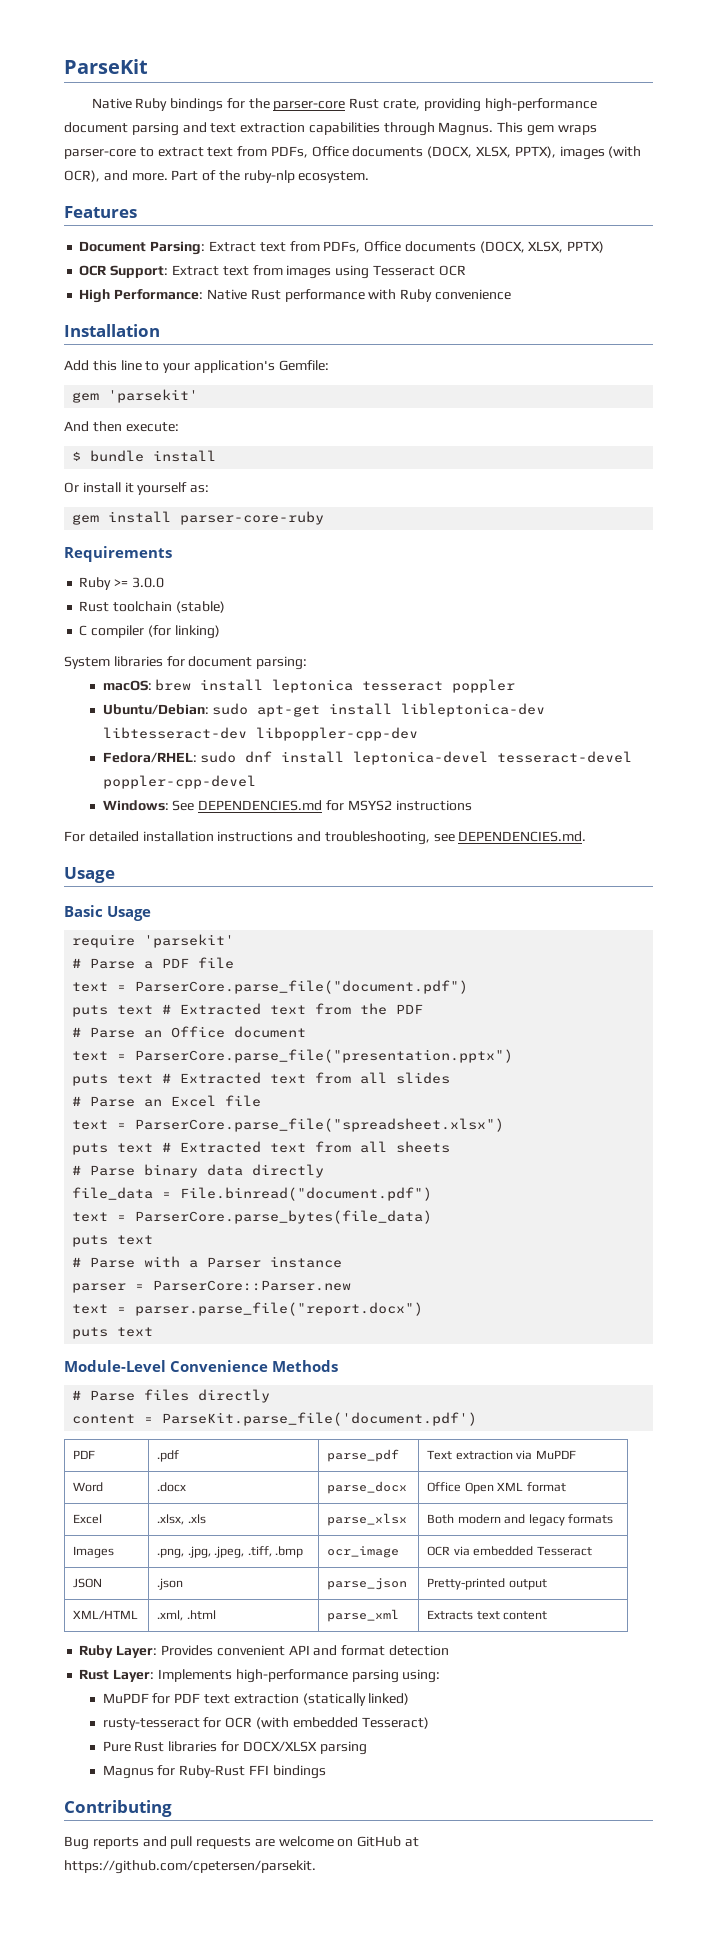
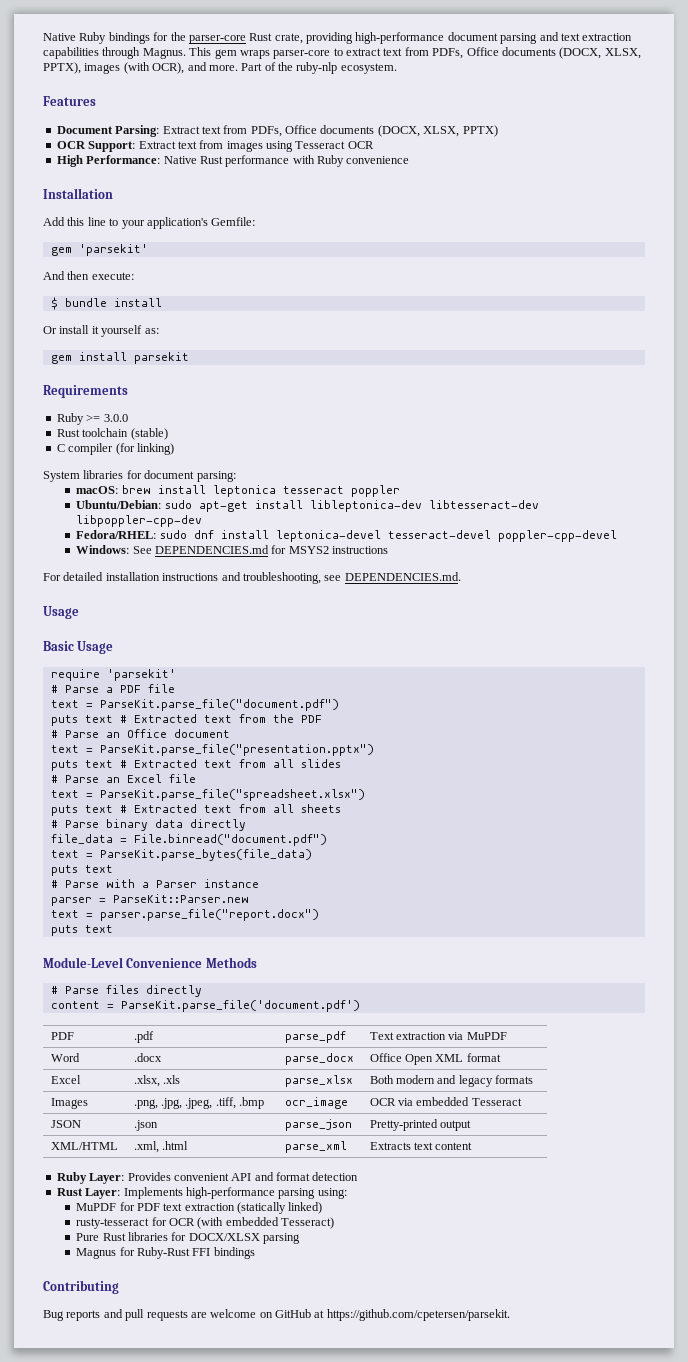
[64,59,148,74] ParseKit // -> (43, 37) none
[180,511,325,525] parser-core-ruby -> [133,352,189,364] parsekit
[135,980,469,994] ParserCore.parse_file("document.pdf") -> [99,699,339,711] ParseKit.parse_file("document.pdf")
[135,1049,514,1063] ParserCore.parse_file("presentation.pptx") -> [99,744,374,756] ParseKit.parse_file("presentation.pptx")
[135,1118,505,1132] ParserCore.parse_file("spreadsheet.xlsx") -> [99,789,365,801] ParseKit.parse_file("spreadsheet.xlsx")
[135,1210,433,1224] ParserCore.parse_bytes(file_data) -> [99,849,312,861] ParseKit.parse_bytes(file_data)
[153,1280,352,1291] ParserCore::Parser.new -> [112,894,249,903] ParseKit::Parser.new

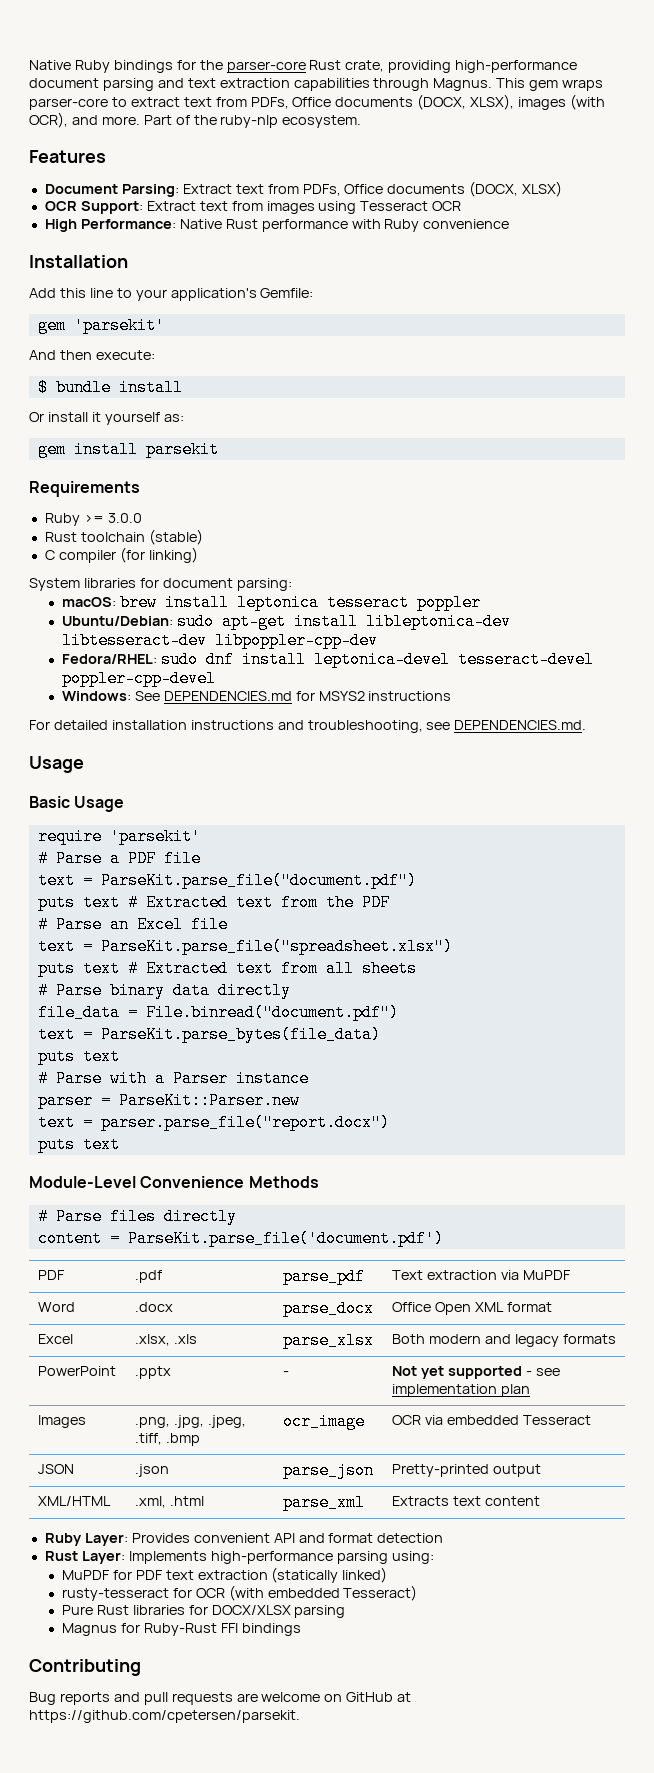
[604,48,641,59] [43,62,81,74] XLSX, PPTX), -> [470,94,515,110] XLSX),
[423,125,498,137] XLSX, PPTX) -> [522,181,563,197] XLSX)
[50,729,230,738] [50,744,374,756] [50,759,341,771] // # Parse an Office document // text = ParseKit.parse_file("presentation.pptx") // puts text # Extracted text from all slides -> (390, 902) none
(534, 1079) none -> [38,1366,117,1376] [135,1366,172,1379] [283,1371,290,1376] [392,1366,560,1379] [392,1384,530,1397] // PowerPoint | .pptx | - | Not yet supported - see implementation plan

